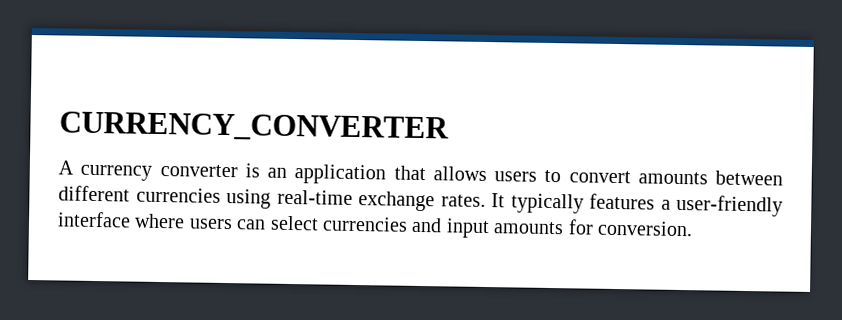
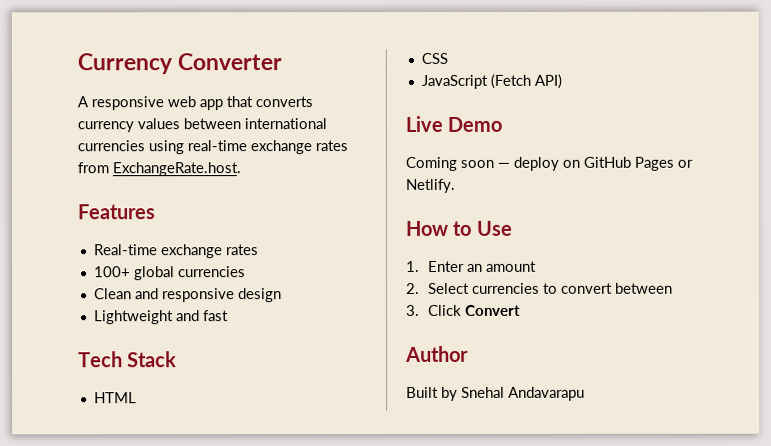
[59,111,449,143] CURRENCY_CONVERTER -> [77,53,283,75] Currency Converter
[80,163,783,186] [58,185,783,217] [57,211,693,239] currency converter is an application that allows users to convert amounts between different currencies using real-time exchange rates. It typically features a user-friendly interface where users can select currencies and input amounts for conversion. -> [91,96,313,111] [77,118,327,133] [77,140,348,155] [77,162,241,177] [77,204,155,220] [93,244,259,259] [93,266,246,281] [93,288,282,303] [93,310,229,325] [78,351,178,368] [93,392,137,404] [420,52,448,64] [420,73,562,89] [405,115,503,132] [405,156,693,171] [405,178,455,193] [405,220,513,236] [406,260,538,272] [406,282,674,294] [406,304,522,316] [405,345,469,362] [406,386,585,401] responsive web app that converts currency values between international currencies using real-time exchange rates from ExchangeRate.host. // Features // Real-time exchange rates // 100+ global currencies // Clean and responsive design // Lightweight and fast // Tech Stack // HTML // CSS // JavaScript (Fetch API) // Live Demo // Coming soon — deploy on GitHub Pages or Netlify. // How to Use // 1. Enter an amount // 2. Select currencies to convert between // 3. Click Convert // Author // Built by Snehal Andavarapu

